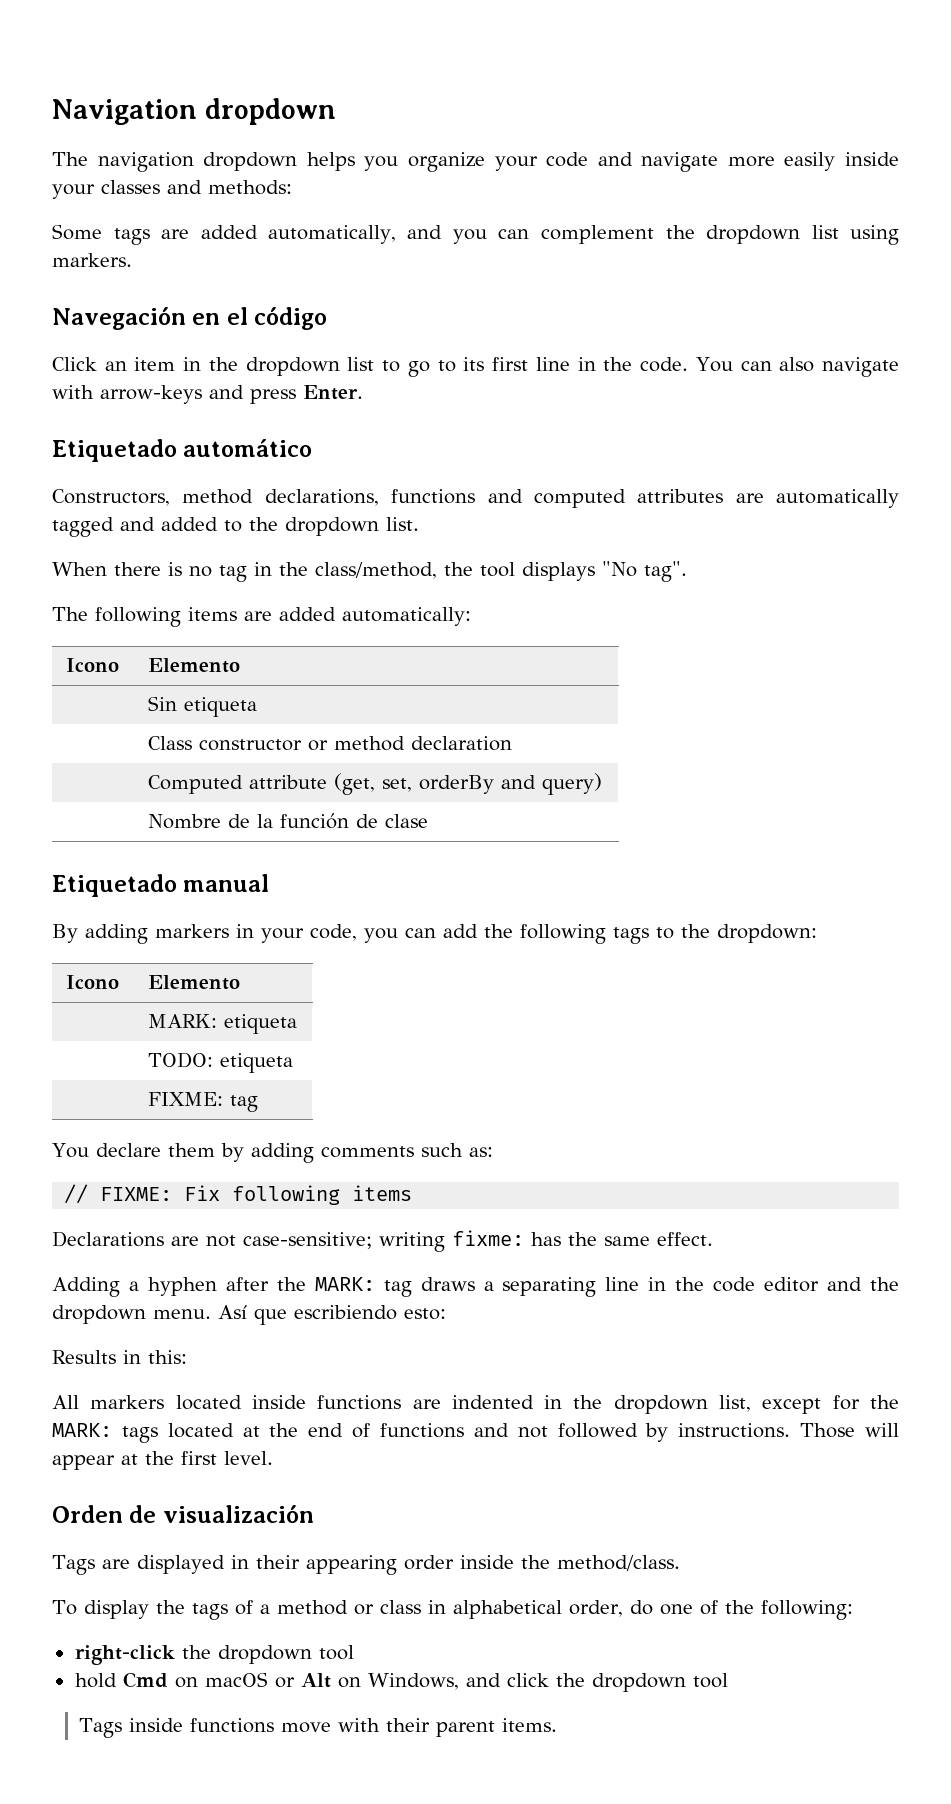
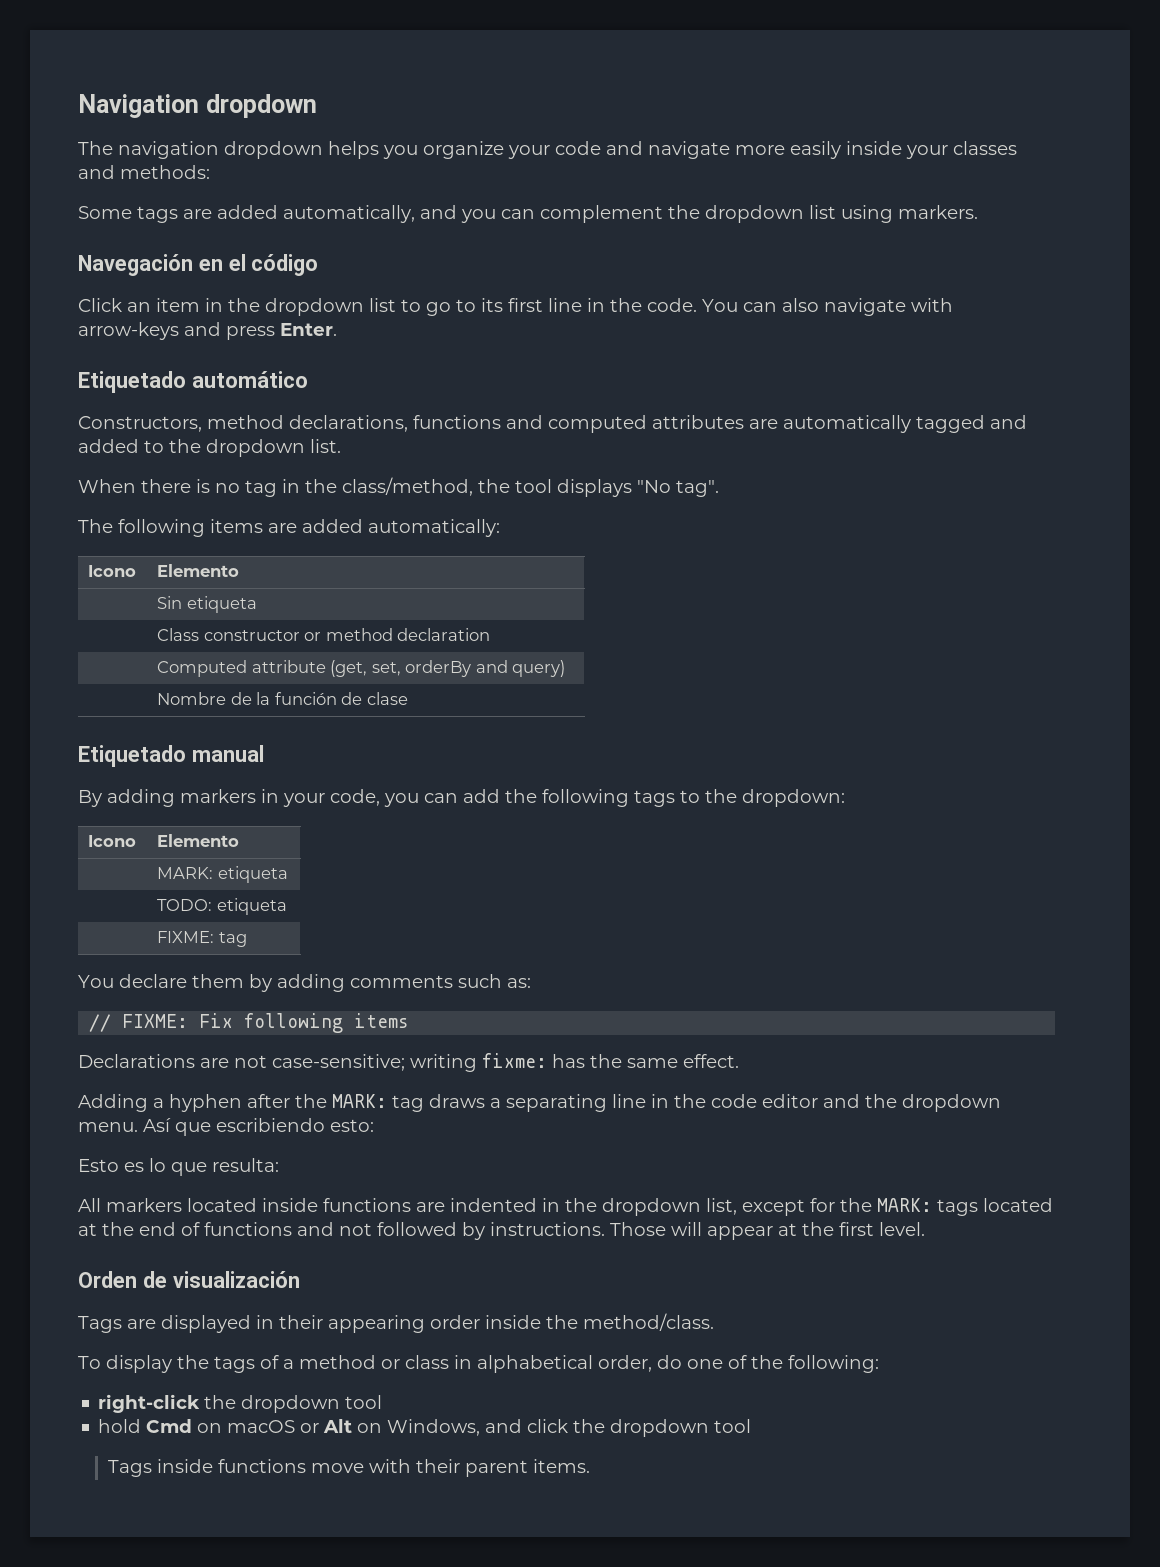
[52,1350,187,1364] Results in this: -> [78,1158,279,1176] Esto es lo que resulta:

